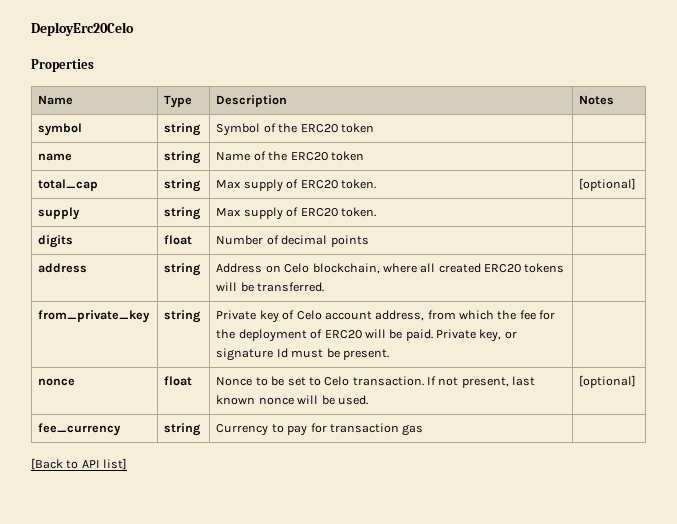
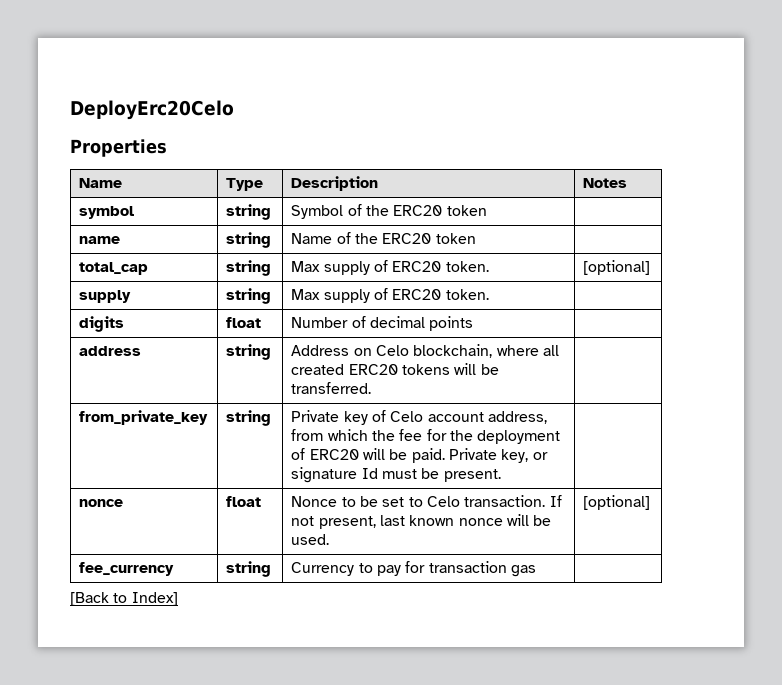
[81,458,128,470] API list] -> [131,592,178,606] Index]

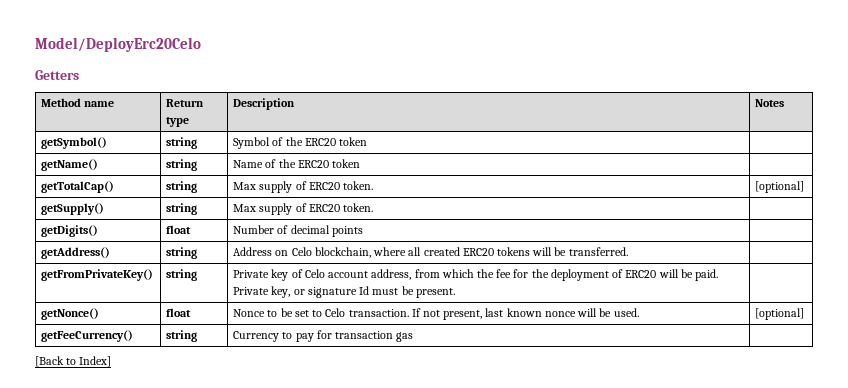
[70,100,234,120] [70,139,167,157] [79,178,123,188] [226,178,264,191] DeployErc20Celo // Properties // Name | Type -> [35,37,201,52] [35,70,79,80] [41,98,115,107] [166,99,205,107] [166,117,190,127] Model/DeployErc20Celo // Getters // Method name | Return type
[79,206,135,219] symbol -> [41,137,108,149] getSymbol()
[79,236,121,244] name -> [41,159,99,171] getName()
[79,262,149,275] total_cap -> [41,181,115,193] getTotalCap()
[79,290,132,303] supply -> [41,203,105,215] getSupply()
[79,316,125,332] digits -> [41,225,99,237] getDigits()
[79,346,142,356] address -> [41,247,111,259] getAddress()
[79,410,209,425] from_private_key -> [41,269,154,281] getFromPrivateKey()
[79,499,124,507] nonce -> [41,308,100,320] getNonce()
[79,562,175,576] fee_currency -> [41,330,134,342] getFeeCurrency()

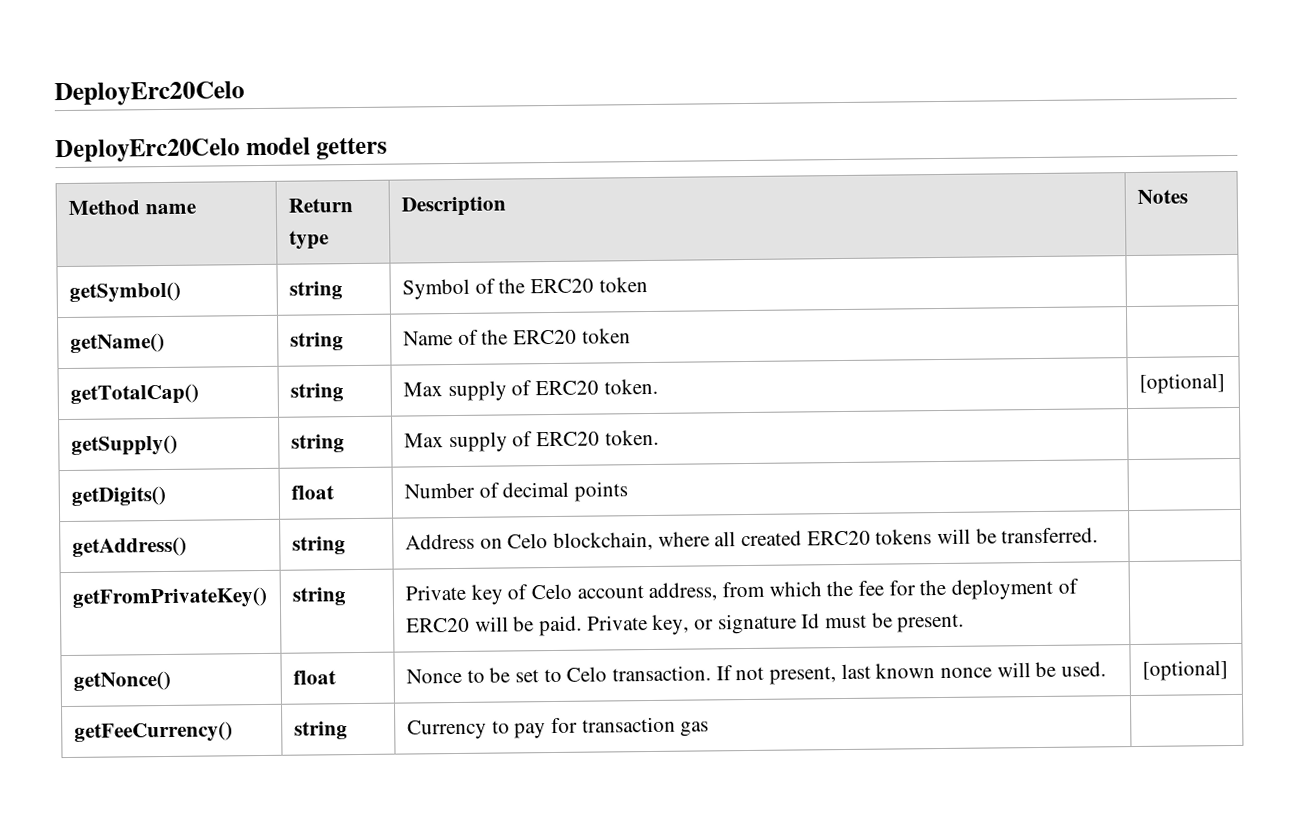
[35,37,201,52] [35,70,79,80] Model/DeployErc20Celo // Getters -> [54,81,245,107] [55,136,389,163] DeployErc20Celo // DeployErc20Celo model getters
[35,356,112,367] // [Back to Index] -> (710, 729) none

